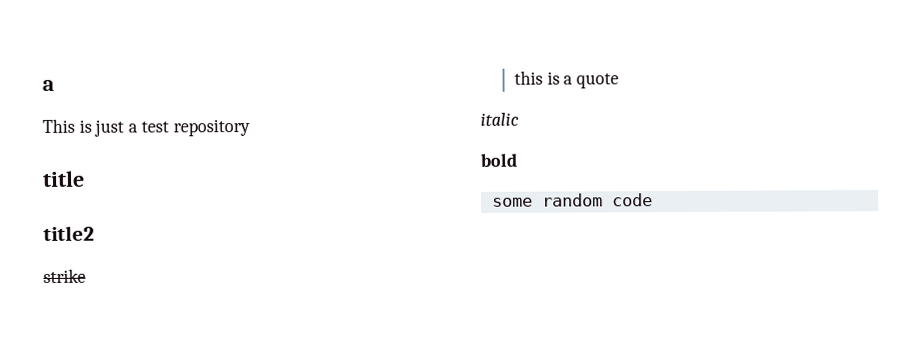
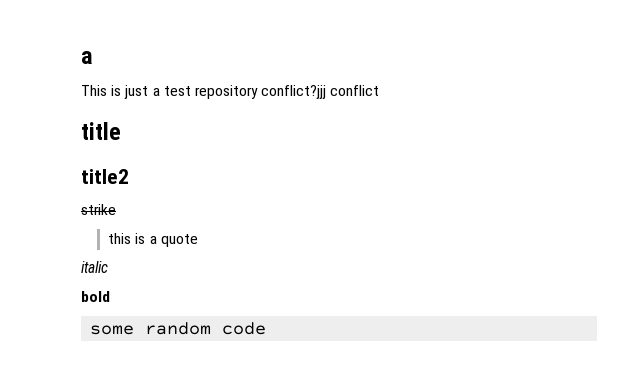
(250, 127) none -> [261,85,380,99] conflict?jjj conflict

